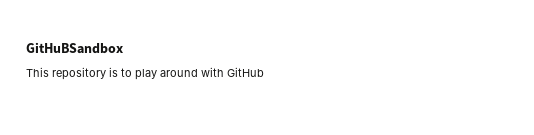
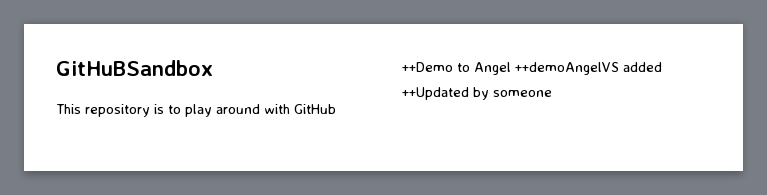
(264, 72) none -> [402,62,662,75] [402,87,552,100] ++Demo to Angel ++demoAngelVS added ++Updated by someone

